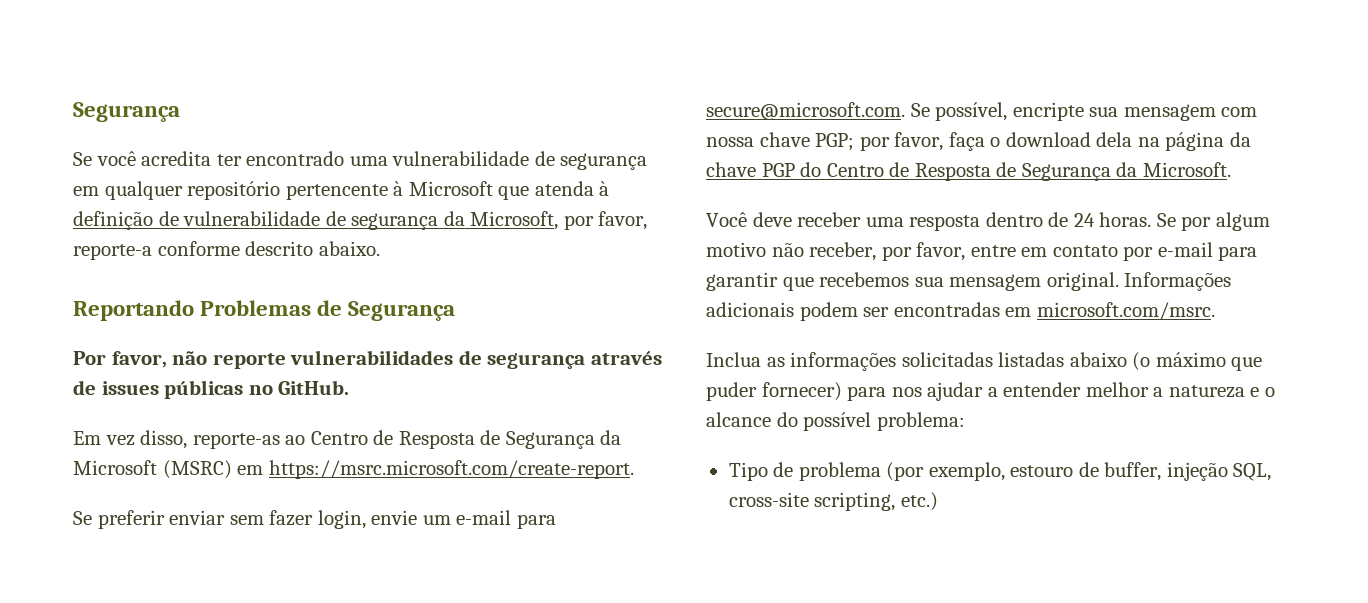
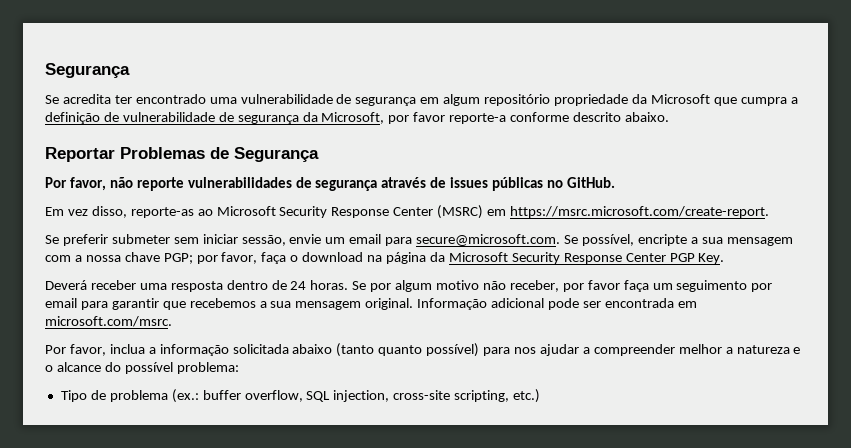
[96,151,136,166] você -> (59, 99) none
[104,181,610,200] qualquer repositório pertencente à Microsoft que atenda à -> [443,94,798,106] algum repositório propriedade da Microsoft que cumpra a
[598,211,648,230] favor, -> [413,112,446,122] favor
[73,300,194,321] Reportando -> [45,147,115,162] Reportar
[310,430,622,449] [73,460,157,475] Centro de Resposta de Segurança da Microsoft -> [216,206,434,218] Microsoft Security Response Center
[169,510,366,529] enviar sem fazer login, -> [111,234,286,246] submeter sem iniciar sessão,
[456,510,512,525] e-mail -> [349,234,382,244] email
(1084, 111) none -> [690,237,698,244] a
(1258, 112) none -> [74,255,82,262] a
[1096,132,1133,147] dela -> (364, 257) none
[706,162,1231,181] [706,212,792,227] chave PGP do Centro de Resposta de Segurança da Microsoft. // Você deve -> [448,252,725,264] [45,280,87,290] Microsoft Security Response Center PGP Key. // Deverá
[916,242,1213,261] favor, entre em contato por e-mail -> [587,280,773,292] [45,298,77,308] favor faça um seguimento por email
(910, 279) none -> [259,301,267,308] a
[1124,272,1232,291] [706,302,1215,321] [706,352,1263,371] [706,382,842,401] Informações adicionais podem ser encontradas em microsoft.com/msrc. // Inclua as informações solicitadas listadas abaixo (o máximo que puder fornecer) -> [417,298,697,310] [45,316,172,327] [45,343,480,357] Informação adicional pode ser encontrada em microsoft.com/msrc. // Por favor, inclua a informação solicitada abaixo (tanto quanto possível)
[1003,382,1082,397] entender -> [593,344,675,356] compreender
[886,462,1272,481] (por exemplo, estouro de buffer, injeção SQL, -> [171,389,390,403] (ex.: buffer overflow, SQL injection,

